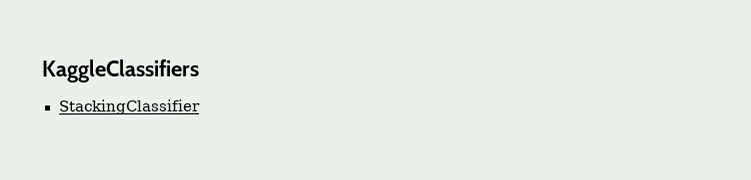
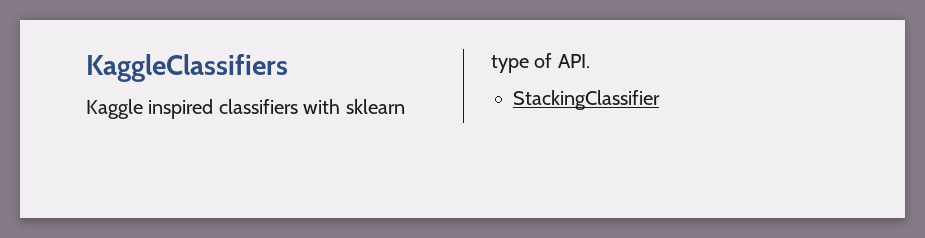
(199, 71) none -> [86,99,405,119] [491,53,590,73] // Kaggle inspired classifiers with sklearn type of API.

